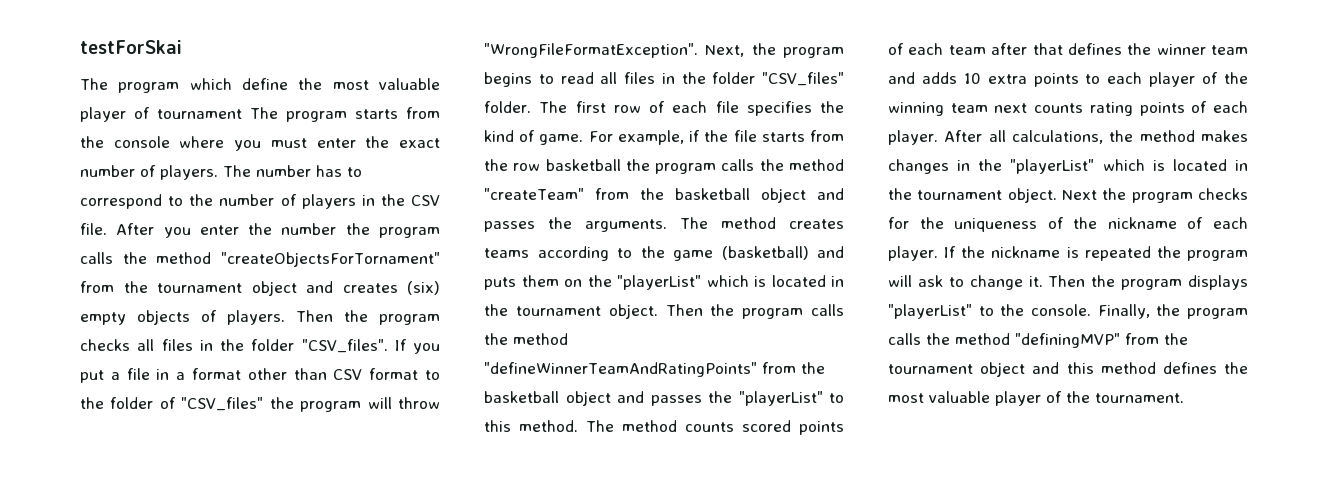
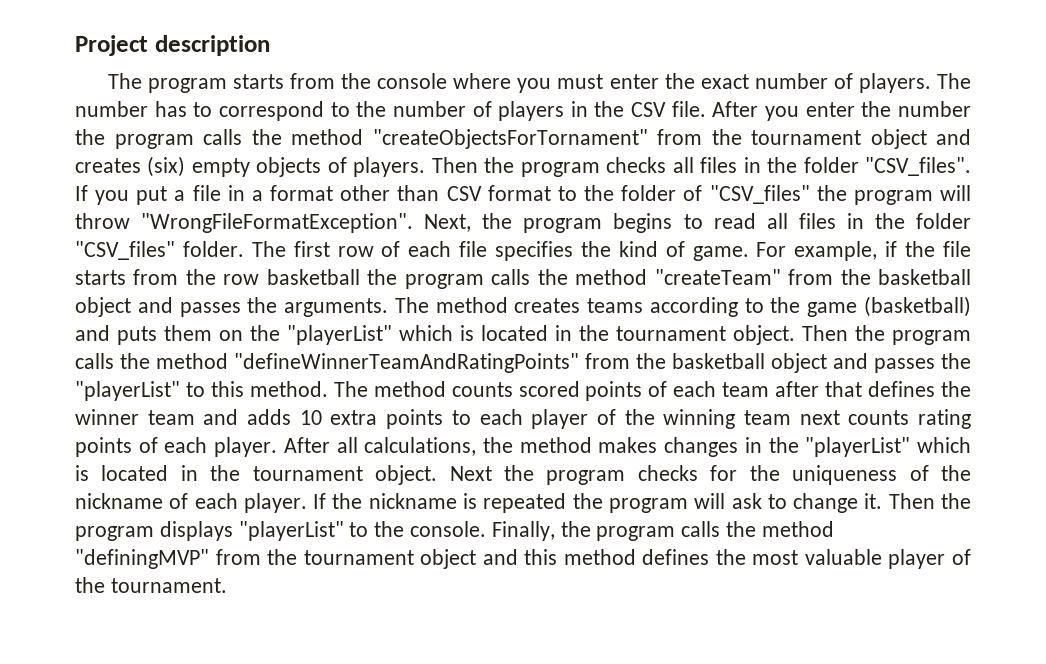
[80,40,182,54] [80,78,440,93] [80,107,347,122] testForSkai // The program which define the most valuable player of tournament The program -> [75,35,270,56] [107,73,227,93] Project description // The program

